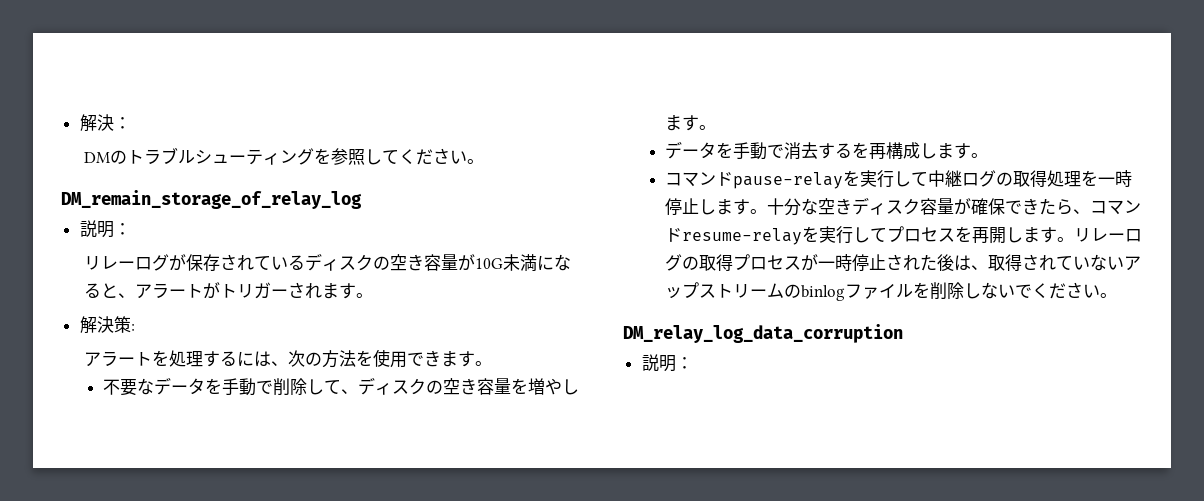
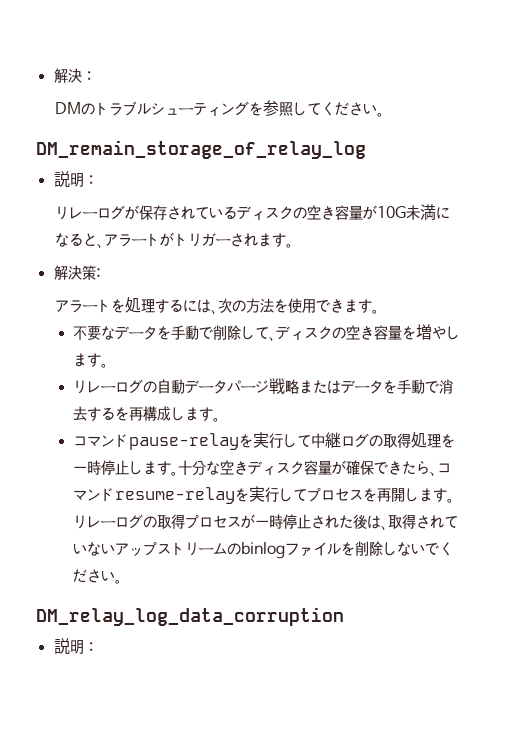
(717, 127) none -> [73,378,342,395] リレーログの自動データパージ戦略または

